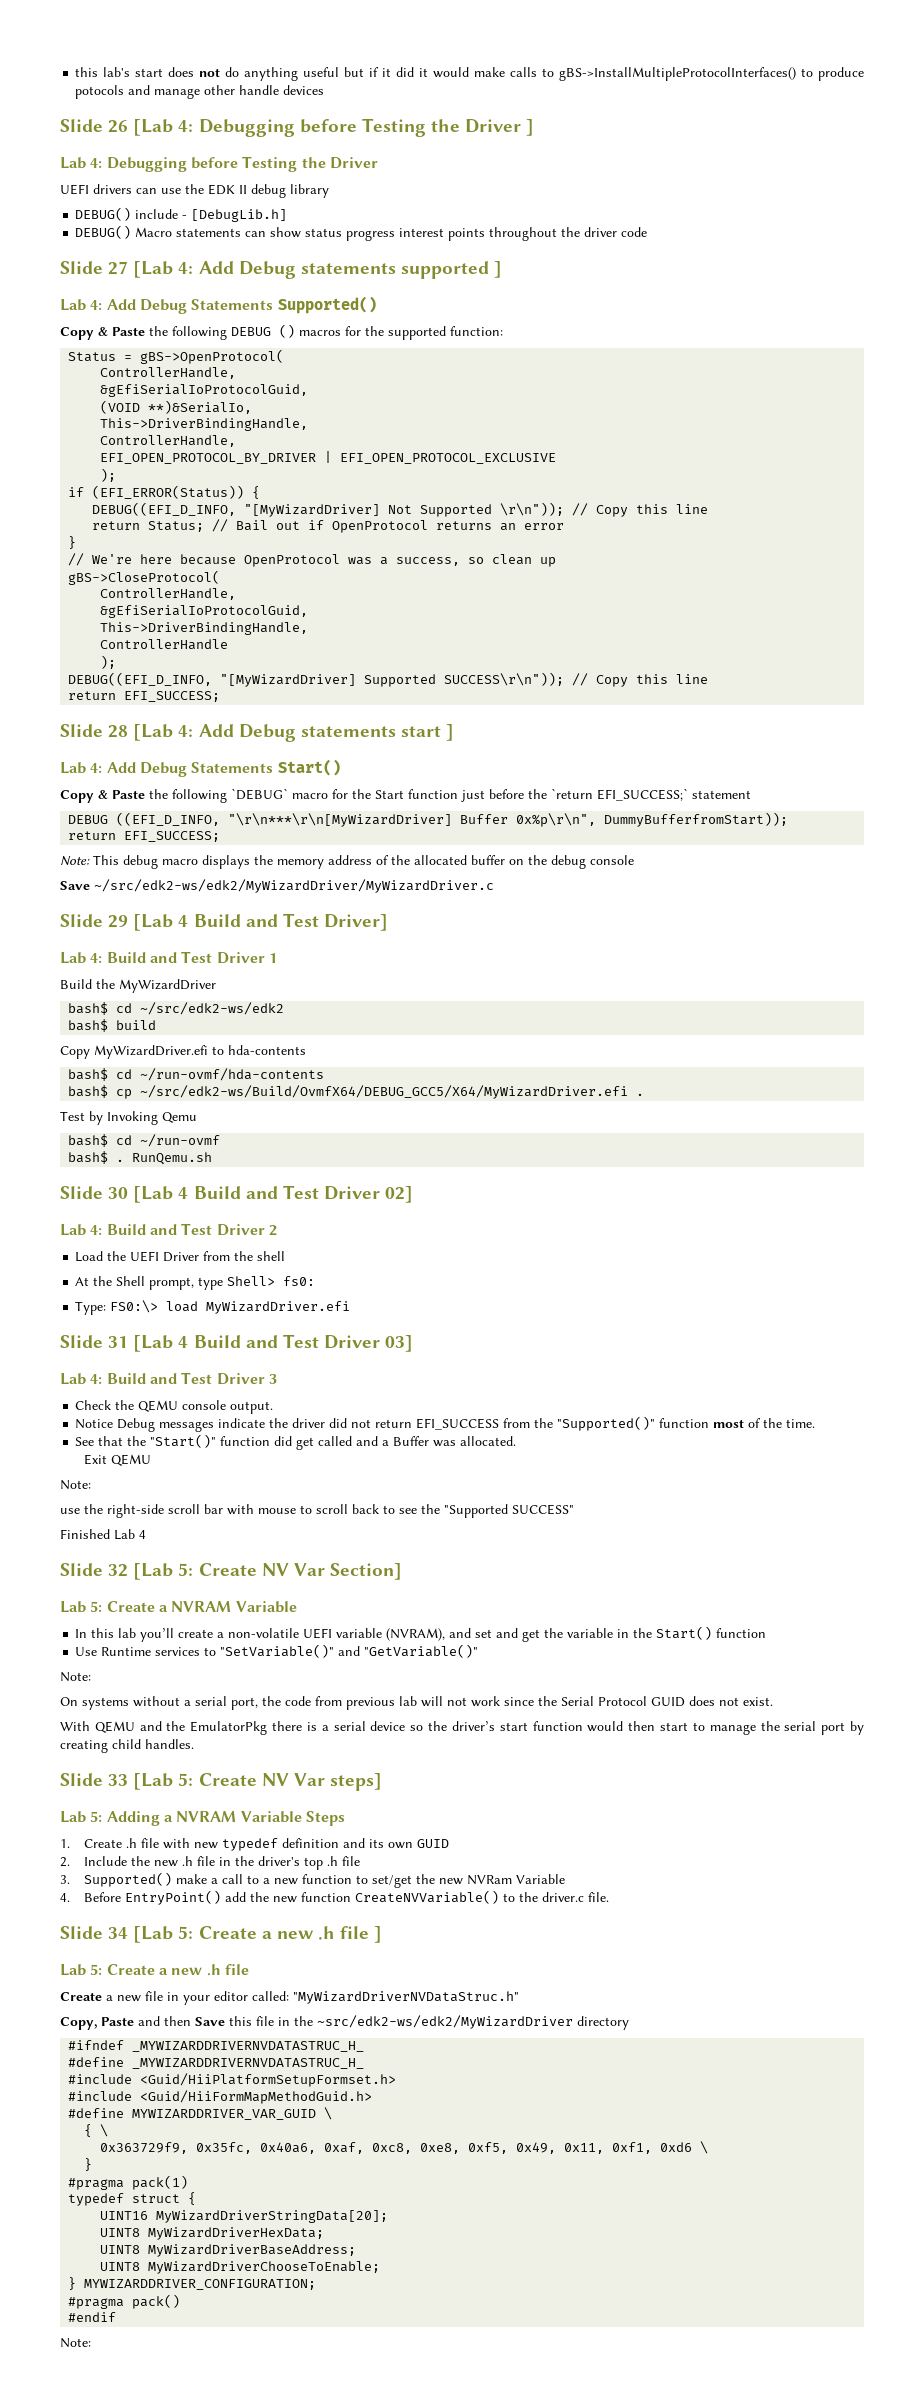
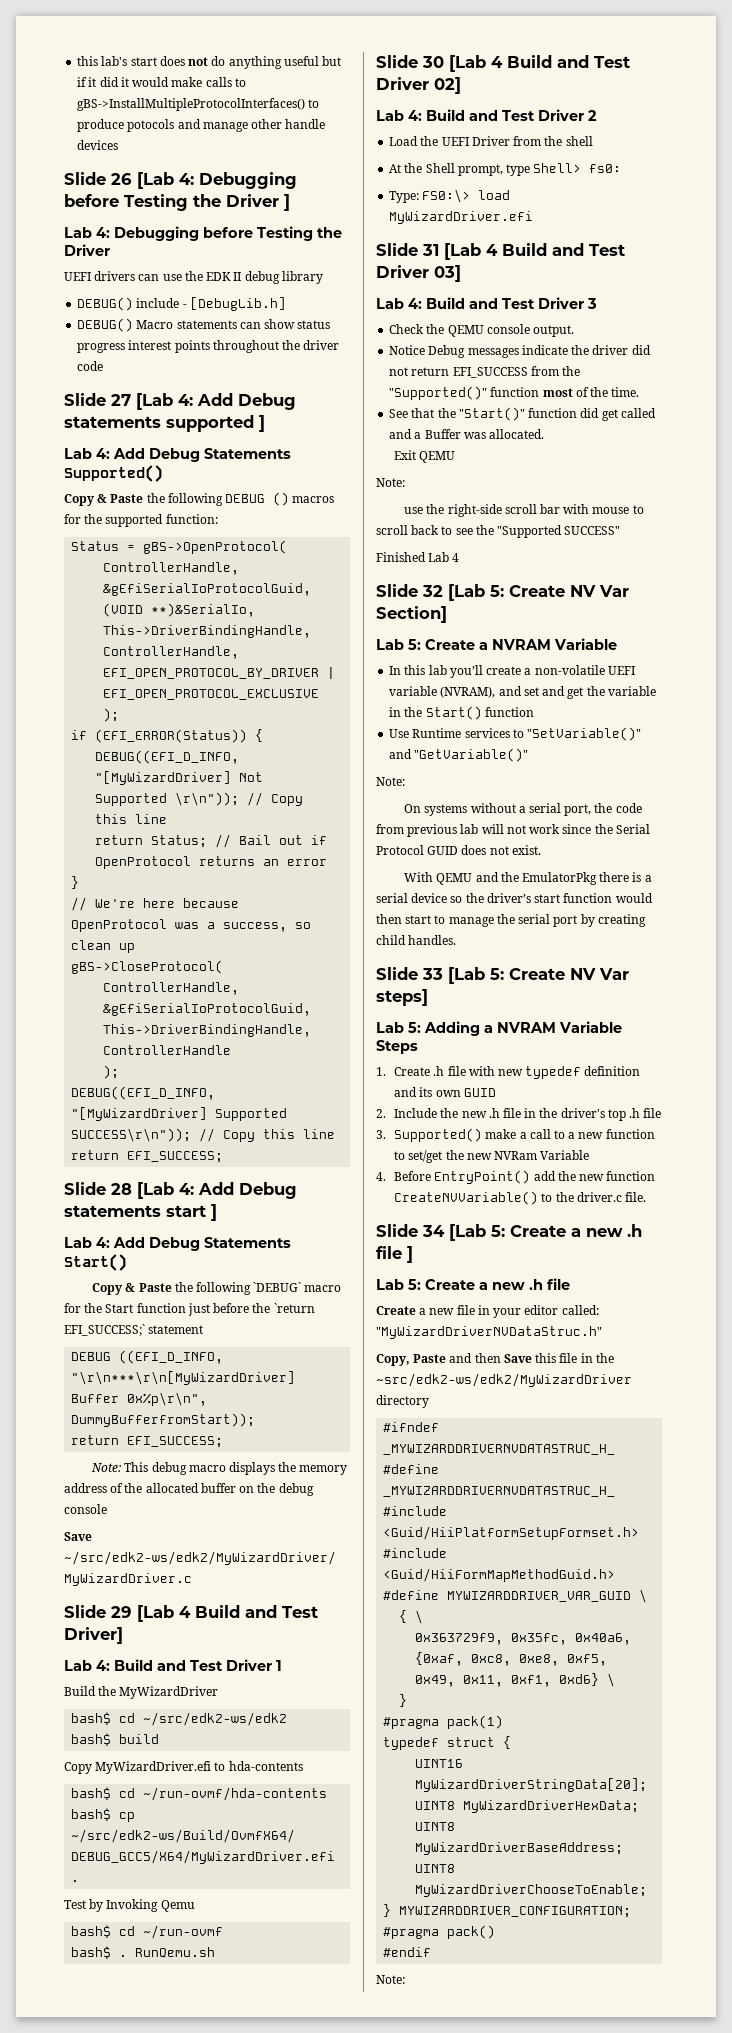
[324,2142,365,2154] 0xaf, -> [415,1652,464,1666] {0xaf,
[660,2142,693,2152] 0xd6 -> [559,1673,600,1686] 0xd6}

